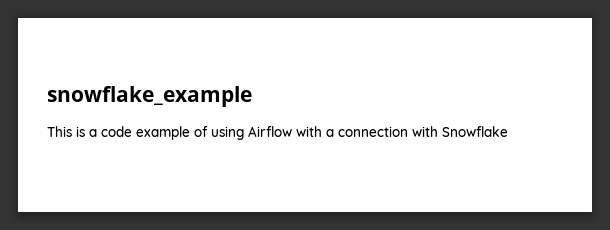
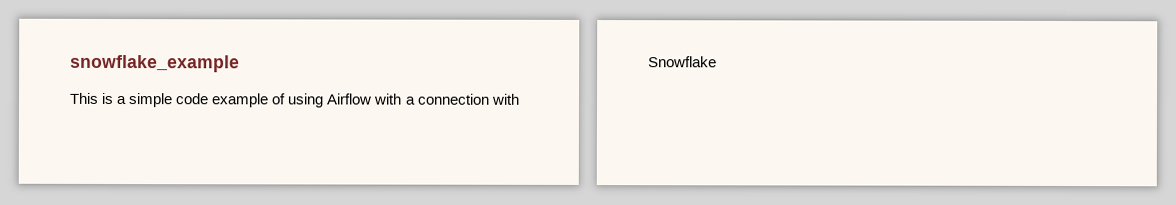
(97, 133) none -> [128,93,174,108] simple

